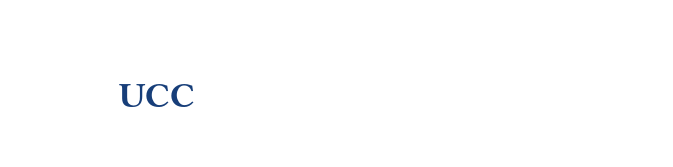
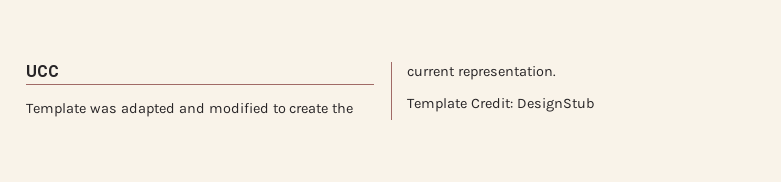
(195, 95) none -> [26,103,354,117] [407,66,556,80] [407,98,595,112] // Template was adapted and modified to create the current representation. // Template Credit: DesignStub

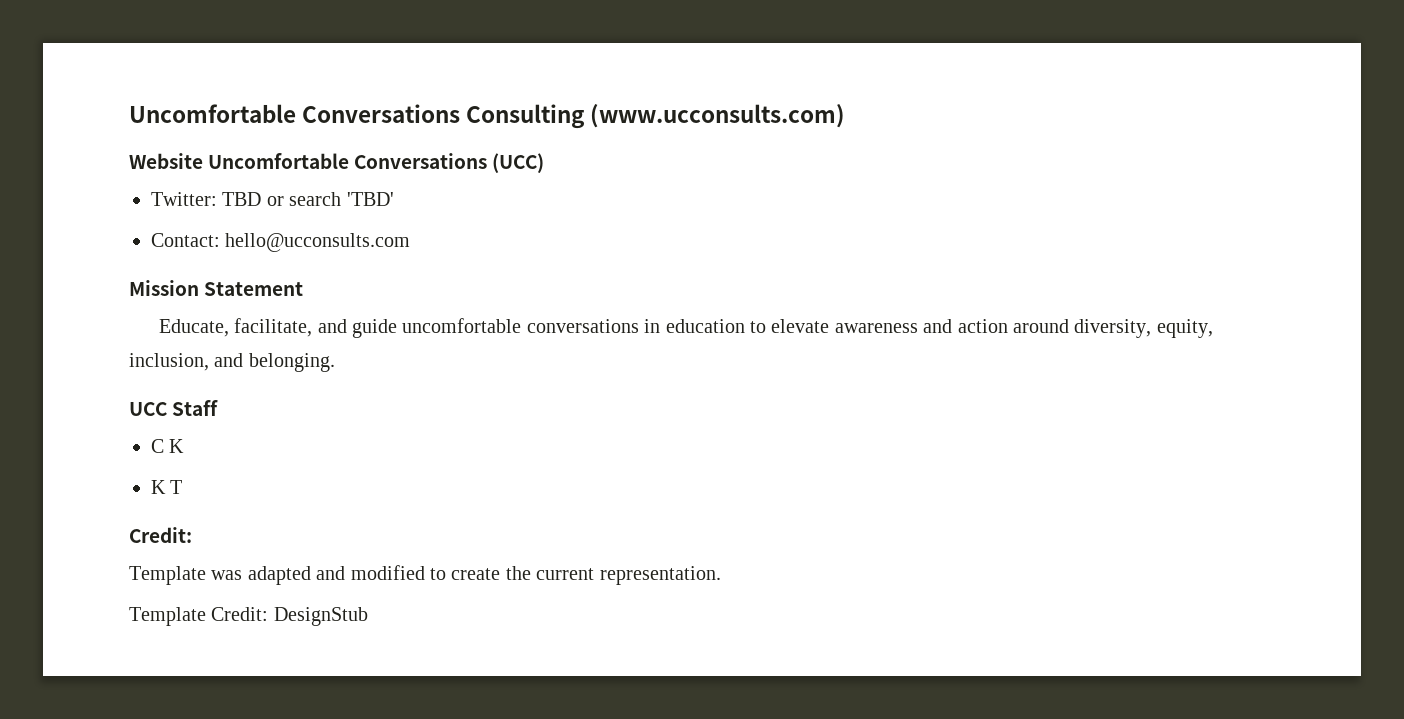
[26,65,59,77] UCC -> [129,104,846,129] [129,153,545,173] [151,192,394,206] [151,233,411,252] [129,280,304,296] [158,318,1213,338] [129,353,335,372] [129,400,219,416] [151,439,185,453] [151,480,183,494] [129,527,192,543] Uncomfortable Conversations Consulting (www.ucconsults.com) // Website Uncomfortable Conversations (UCC) // Twitter: TBD or search 'TBD' // Contact: hello@ucconsults.com // Mission Statement // Educate, facilitate, and guide uncomfortable conversations in education to elevate awareness and action around diversity, equity, inclusion, and belonging. // UCC Staff // C K // K T // Credit:

